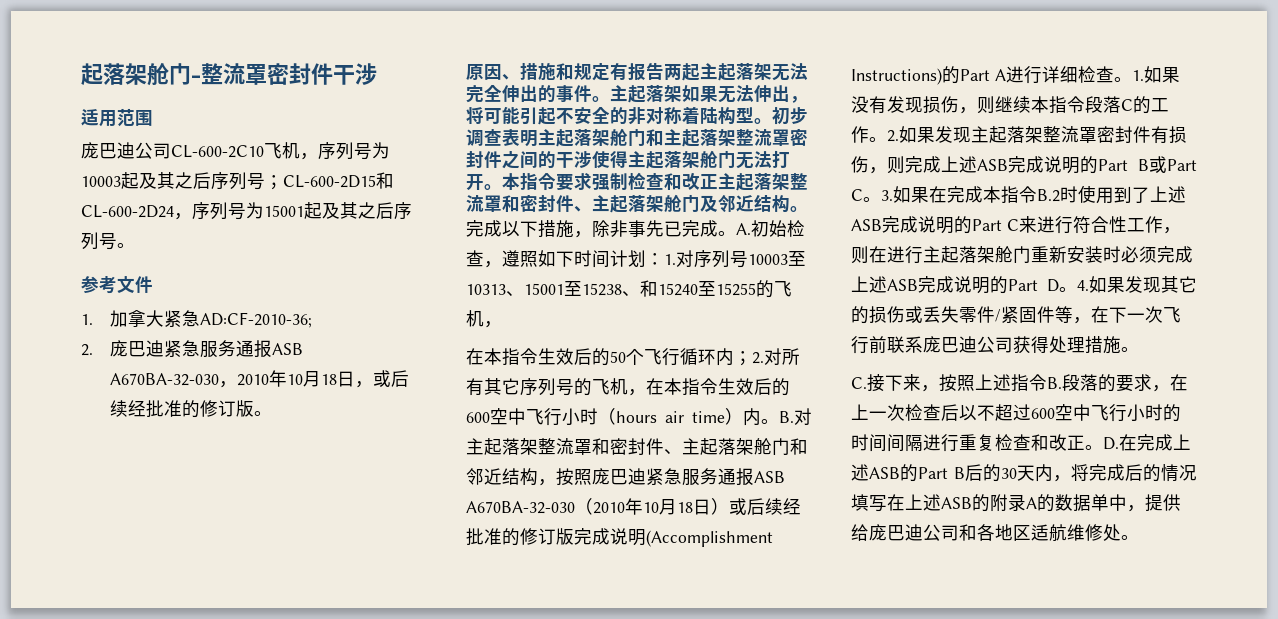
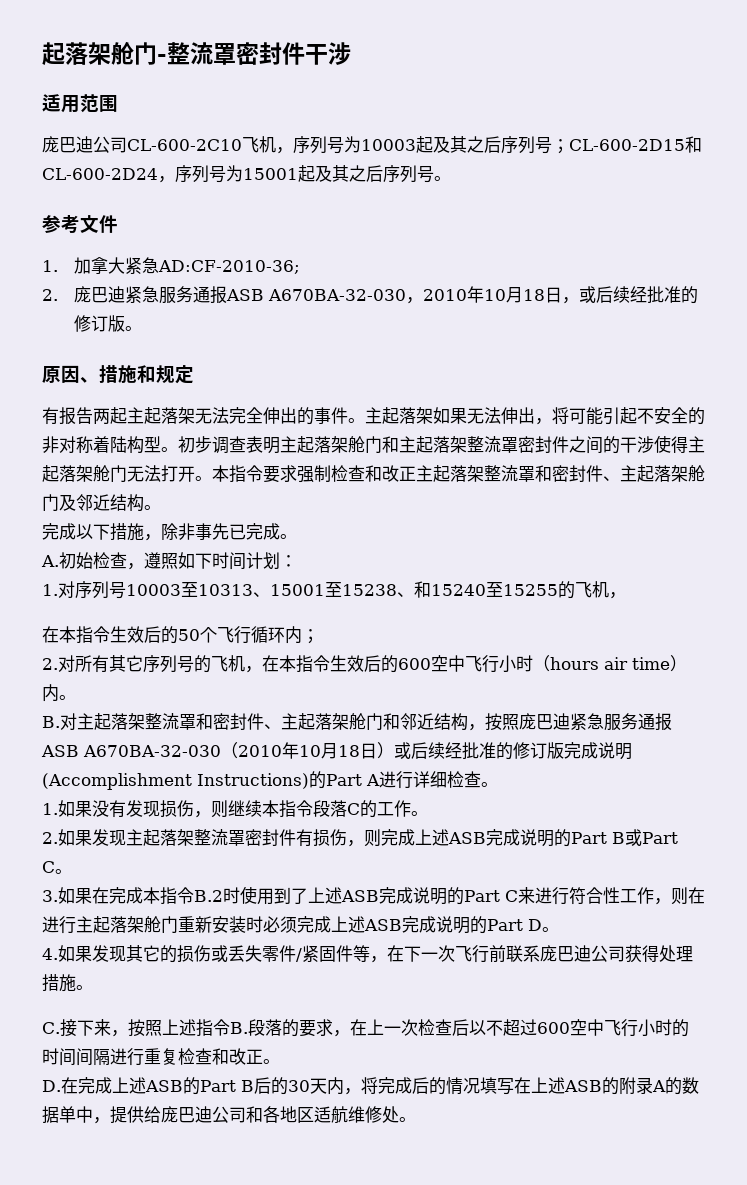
(610, 72) none -> (194, 374) //
(736, 233) none -> (297, 536) //
(664, 259) none -> (297, 561) //
(752, 358) none -> (319, 636) //
(779, 421) none -> (76, 697) //
(1132, 79) none -> (498, 784) //
(887, 139) none -> (428, 813) //
(881, 199) none -> (72, 871) //
(1077, 289) none -> (559, 929) //
(1103, 447) none -> (280, 1061) //

